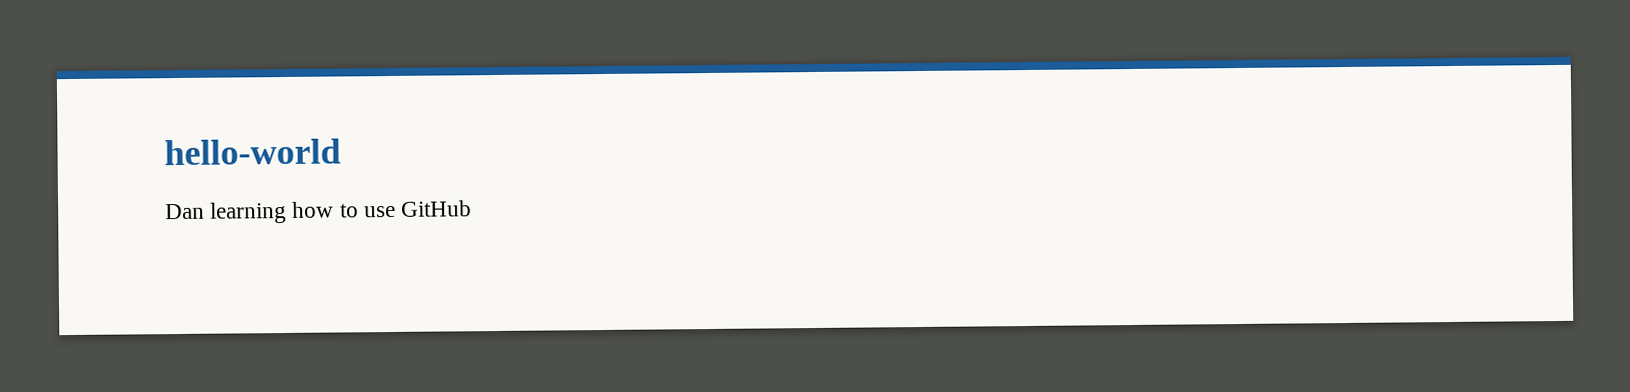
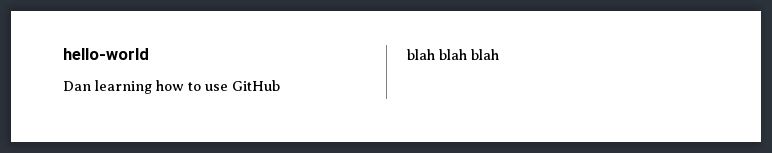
(473, 208) none -> [407,49,499,60] // blah blah blah

